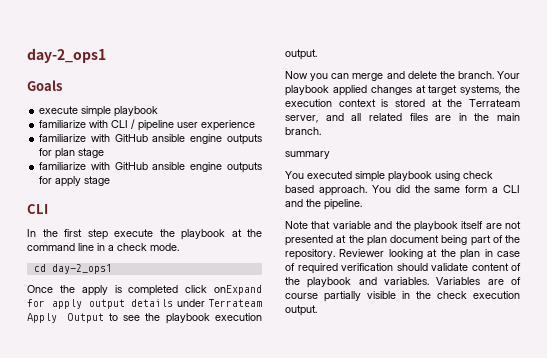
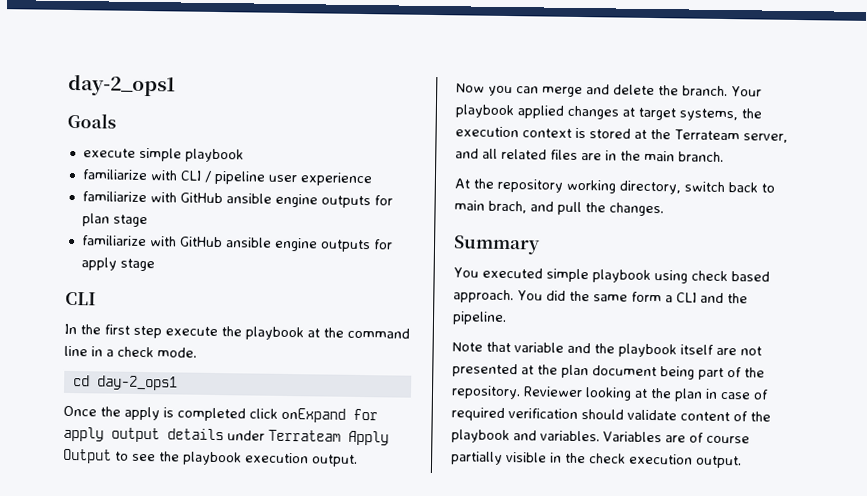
[285,151,330,159] summary -> [454,178,775,195] [454,200,664,217] [453,235,540,255] At the repository working directory, switch back to main brach, and pull the changes. // Summary

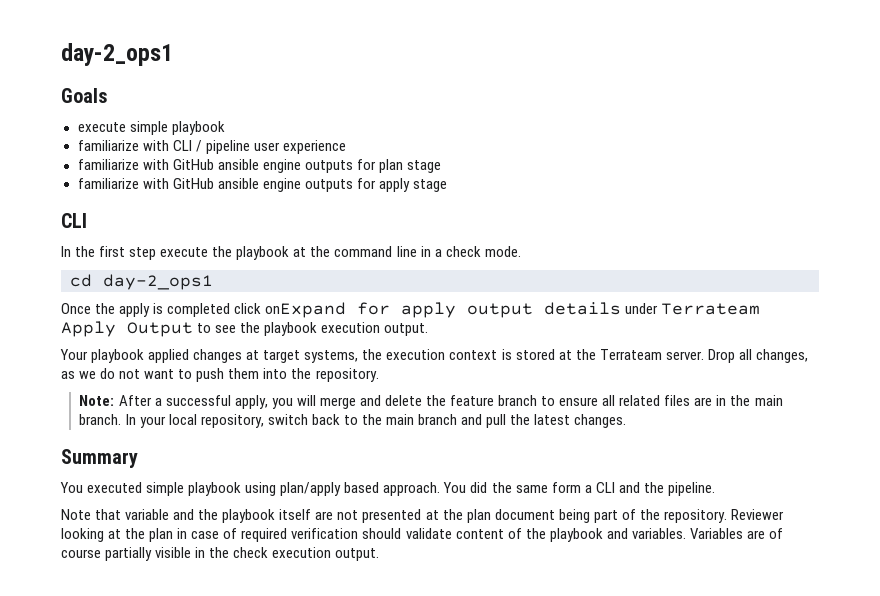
[456,83,728,98] Now you can merge and delete the branch. -> (429, 329) none
[742,133,788,143] [455,148,479,159] server, and -> [665,349,808,363] [61,368,379,382] [79,395,599,409] server. Drop all changes, as we do not want to push them into the repository. // Note: After a successful apply, you will merge and delete the feature branch to ensure
[454,178,775,195] [454,200,527,214] // At the repository working directory, switch back to main brach, -> [125,414,457,428] In your local repository, switch back to the main branch
(606, 207) none -> [534,414,571,425] latest
[690,270,728,282] check -> [280,482,342,496] plan/apply

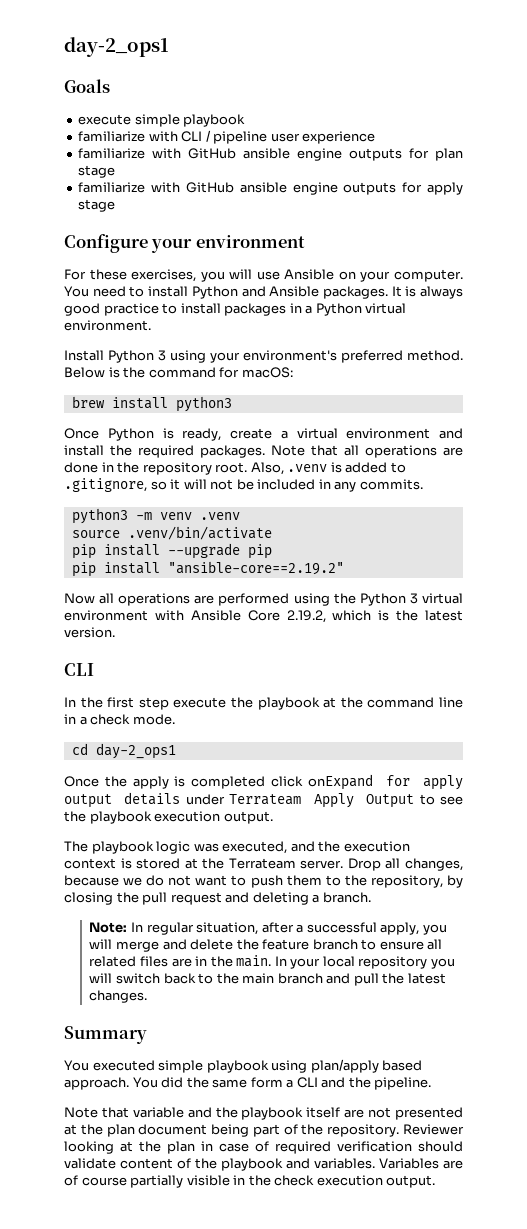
(447, 185) none -> [64,234,305,253] [64,269,463,282] [64,286,463,299] [64,303,407,316] [64,320,151,331] [64,350,463,363] [64,367,293,378] [71,396,232,412] [64,428,463,441] [64,445,463,458] [64,462,406,475] [64,478,423,492] [71,508,240,524] [71,526,272,540] [71,543,272,559] [71,561,344,577] [64,593,463,606] [64,610,463,623] [64,627,115,638] // Configure your environment // For these exercises, you will use Ansible on your computer. You need to install Python and Ansible packages. It is always good practice to install packages in a Python virtual environment. // Install Python 3 using your environment's preferred method. Below is the command for macOS: // brew install python3 // Once Python is ready, create a virtual environment and install the required packages. Note that all operations are done in the repository root. Also, .venv is added to .gitignore, so it will not be included in any commits. // python3 -m venv .venv // source .venv/bin/activate // pip install --upgrade pip // pip install "ansible-core==2.19.2" // Now all operations are performed using the Python 3 virtual environment with Ansible Core 2.19.2, which is the latest version.
[60,349,359,363] Your playbook applied changes at target systems, -> [64,841,315,854] The playbook logic was executed, and
[61,371,75,379] as -> [64,875,119,886] because
[263,368,379,382] [79,395,152,406] into the repository. // Note: After -> [325,875,463,888] [64,892,371,905] [89,922,294,935] to the repository, by closing the pull request and deleting a branch. // Note: In regular situation, after
[754,395,783,406] [79,414,122,425] main branch. -> [236,955,272,967] main.
[200,414,264,428] repository, -> [358,956,455,969] [89,973,113,983] repository you will

